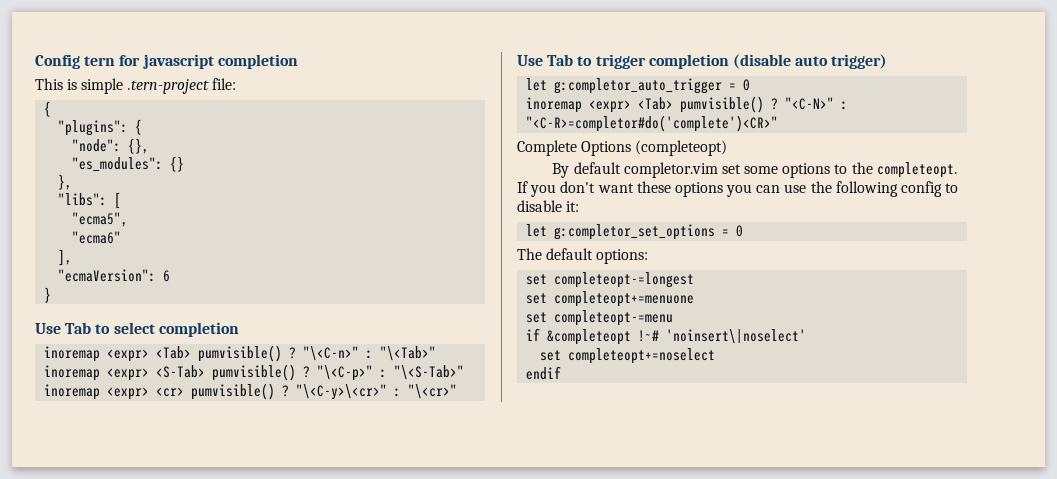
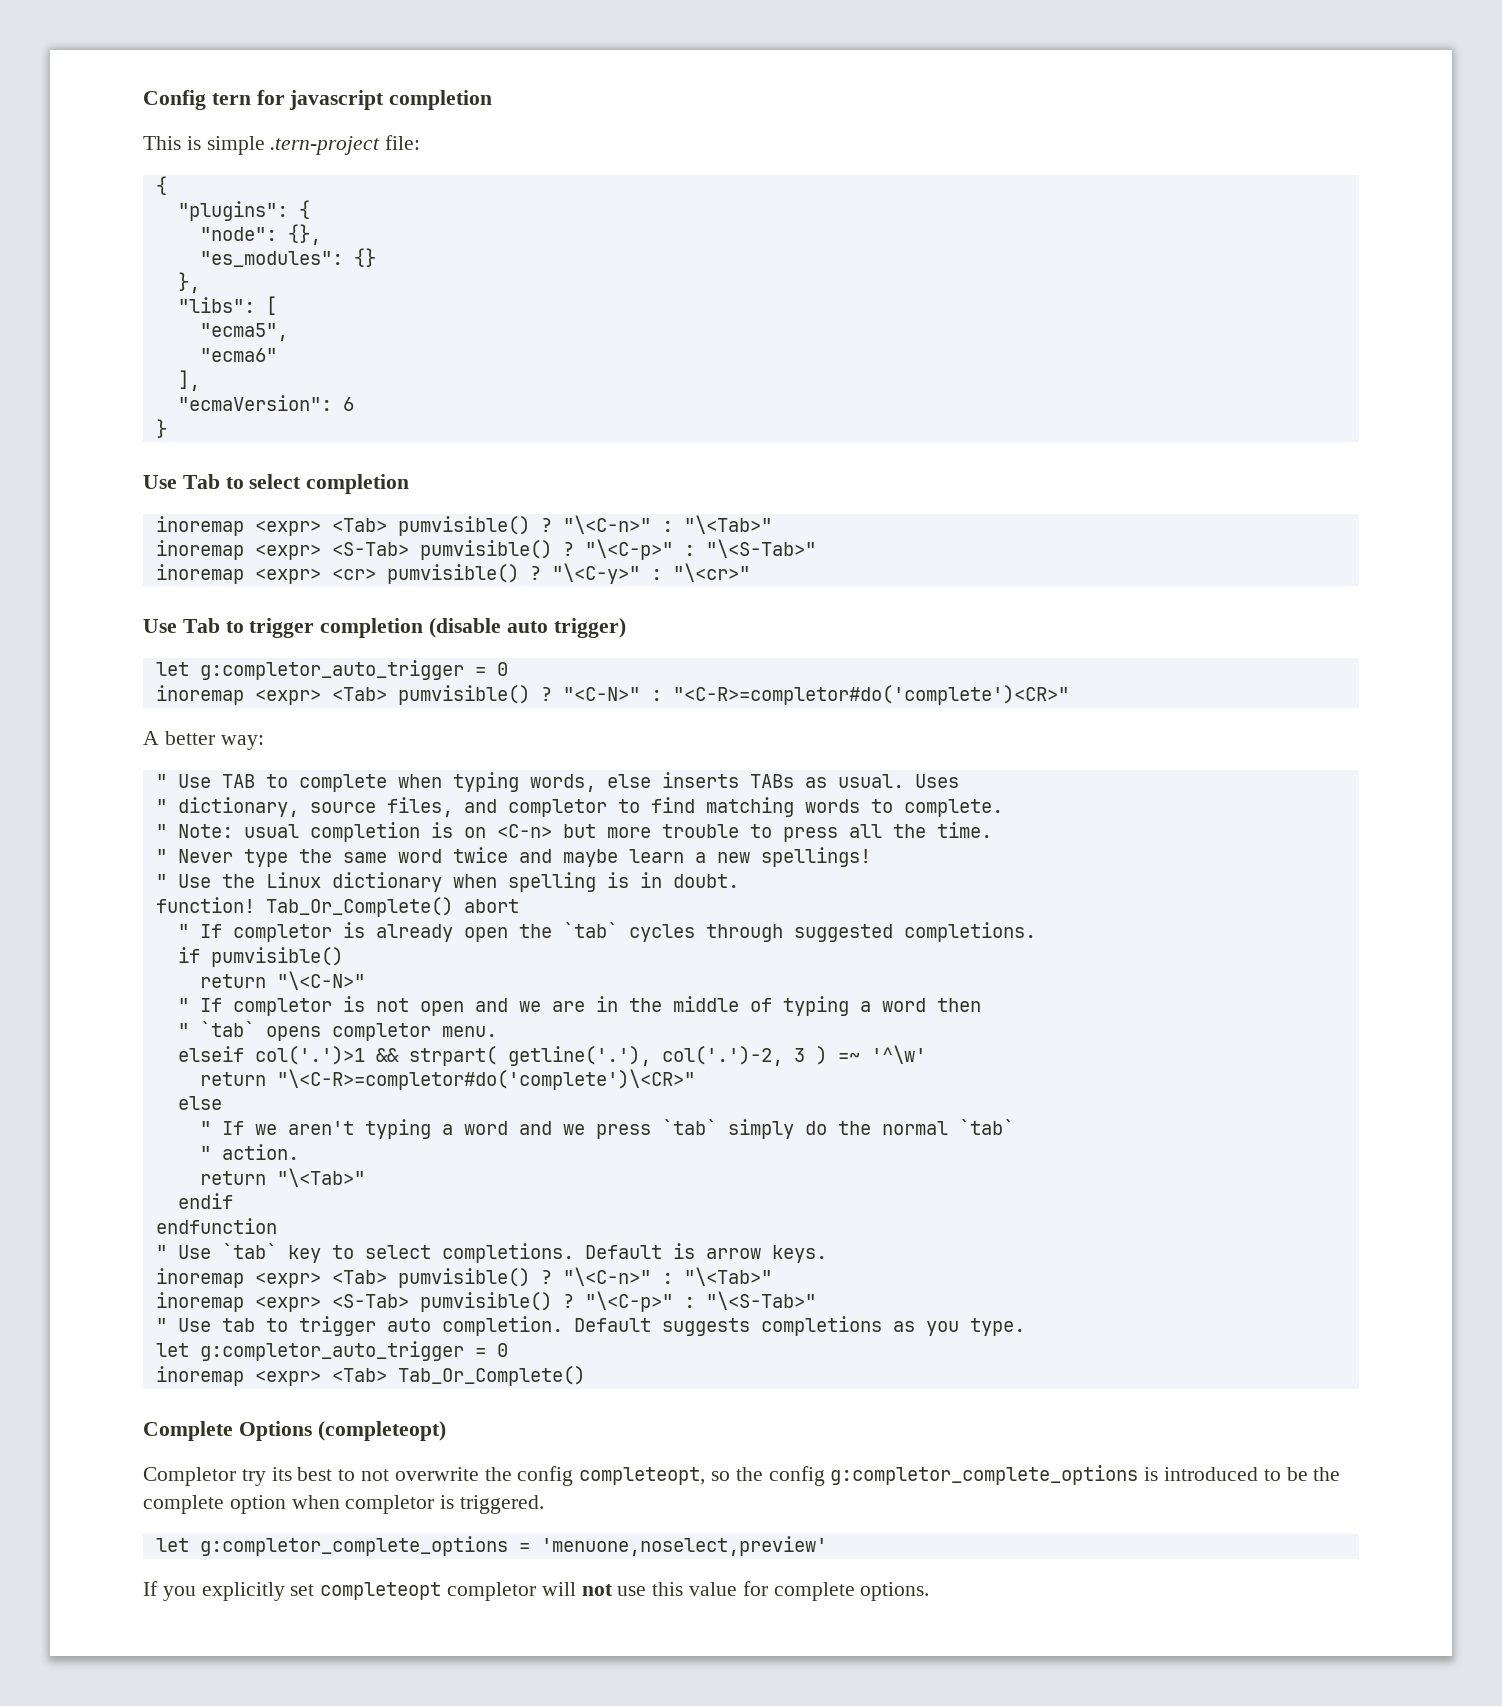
[296,384,388,400] "\<C-y>\<cr>" -> [551,563,640,584] "\<C-y>"
[517,140,728,156] [552,162,957,178] [517,181,959,197] [517,200,580,212] [526,224,744,240] [517,248,649,264] [526,272,695,288] [526,291,695,307] [526,310,674,326] [526,328,807,345] [540,348,716,364] [526,366,562,380] Complete Options (completeopt) // By default completor.vim set some options to the completeopt. If you don't want these options you can use the following config to disable it: // let g:completor_set_options = 0 // The default options: // set completeopt-=longest // set completeopt+=menuone // set completeopt-=menu // if &completeopt !~# 'noinsert\|noselect' // set completeopt+=noselect // endif -> [143,731,264,750] [155,772,959,792] [155,797,1003,817] [155,822,992,842] [155,847,871,867] [155,872,739,892] [155,897,519,917] [177,922,1036,942] [177,947,343,967] [199,971,365,990] [177,996,981,1016] [177,1021,497,1041] [177,1045,926,1066] [199,1069,695,1090] [177,1096,222,1110] [199,1119,1014,1139] [199,1144,299,1160] [199,1168,365,1187] [177,1193,233,1209] [155,1218,277,1234] [155,1243,827,1263] [155,1267,772,1288] [155,1291,816,1312] [155,1316,1025,1336] [155,1341,508,1361] [155,1366,585,1386] [143,1421,446,1441] [143,1465,1341,1486] [143,1495,545,1514] [155,1536,827,1556] [143,1581,930,1601] A better way: // " Use TAB to complete when typing words, else inserts TABs as usual. Uses // " dictionary, source files, and completor to find matching words to complete. // " Note: usual completion is on <C-n> but more trouble to press all the time. // " Never type the same word twice and maybe learn a new spellings! // " Use the Linux dictionary when spelling is in doubt. // function! Tab_Or_Complete() abort // " If completor is already open the `tab` cycles through suggested completions. // if pumvisible() // return "\<C-N>" // " If completor is not open and we are in the middle of typing a word then // " `tab` opens completor menu. // elseif col('.')>1 && strpart( getline('.'), col('.')-2, 3 ) =~ '^\w' // return "\<C-R>=completor#do('complete')\<CR>" // else // " If we aren't typing a word and we press `tab` simply do the normal `tab` // " action. // return "\<Tab>" // endif // endfunction // " Use `tab` key to select completions. Default is arrow keys. // inoremap <expr> <Tab> pumvisible() ? "\<C-n>" : "\<Tab>" // inoremap <expr> <S-Tab> pumvisible() ? "\<C-p>" : "\<S-Tab>" // " Use tab to trigger auto completion. Default suggests completions as you type. // let g:completor_auto_trigger = 0 // inoremap <expr> <Tab> Tab_Or_Complete() // Complete Options (completeopt) // Completor try its best to not overwrite the config completeopt, so the config g:completor_complete_options is introduced to be the complete option when completor is triggered. // let g:completor_complete_options = 'menuone,noselect,preview' // If you explicitly set completeopt completor will not use this value for complete options.

